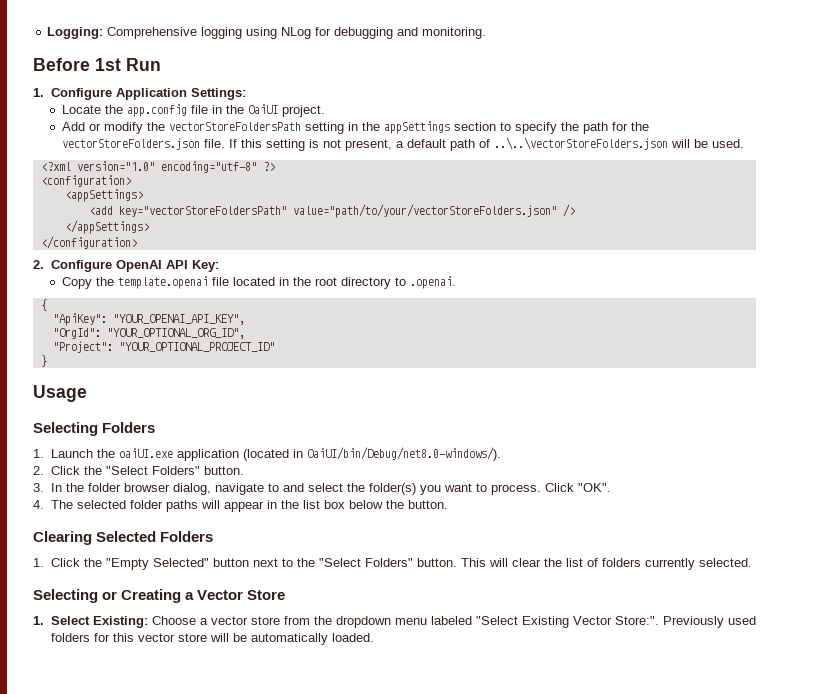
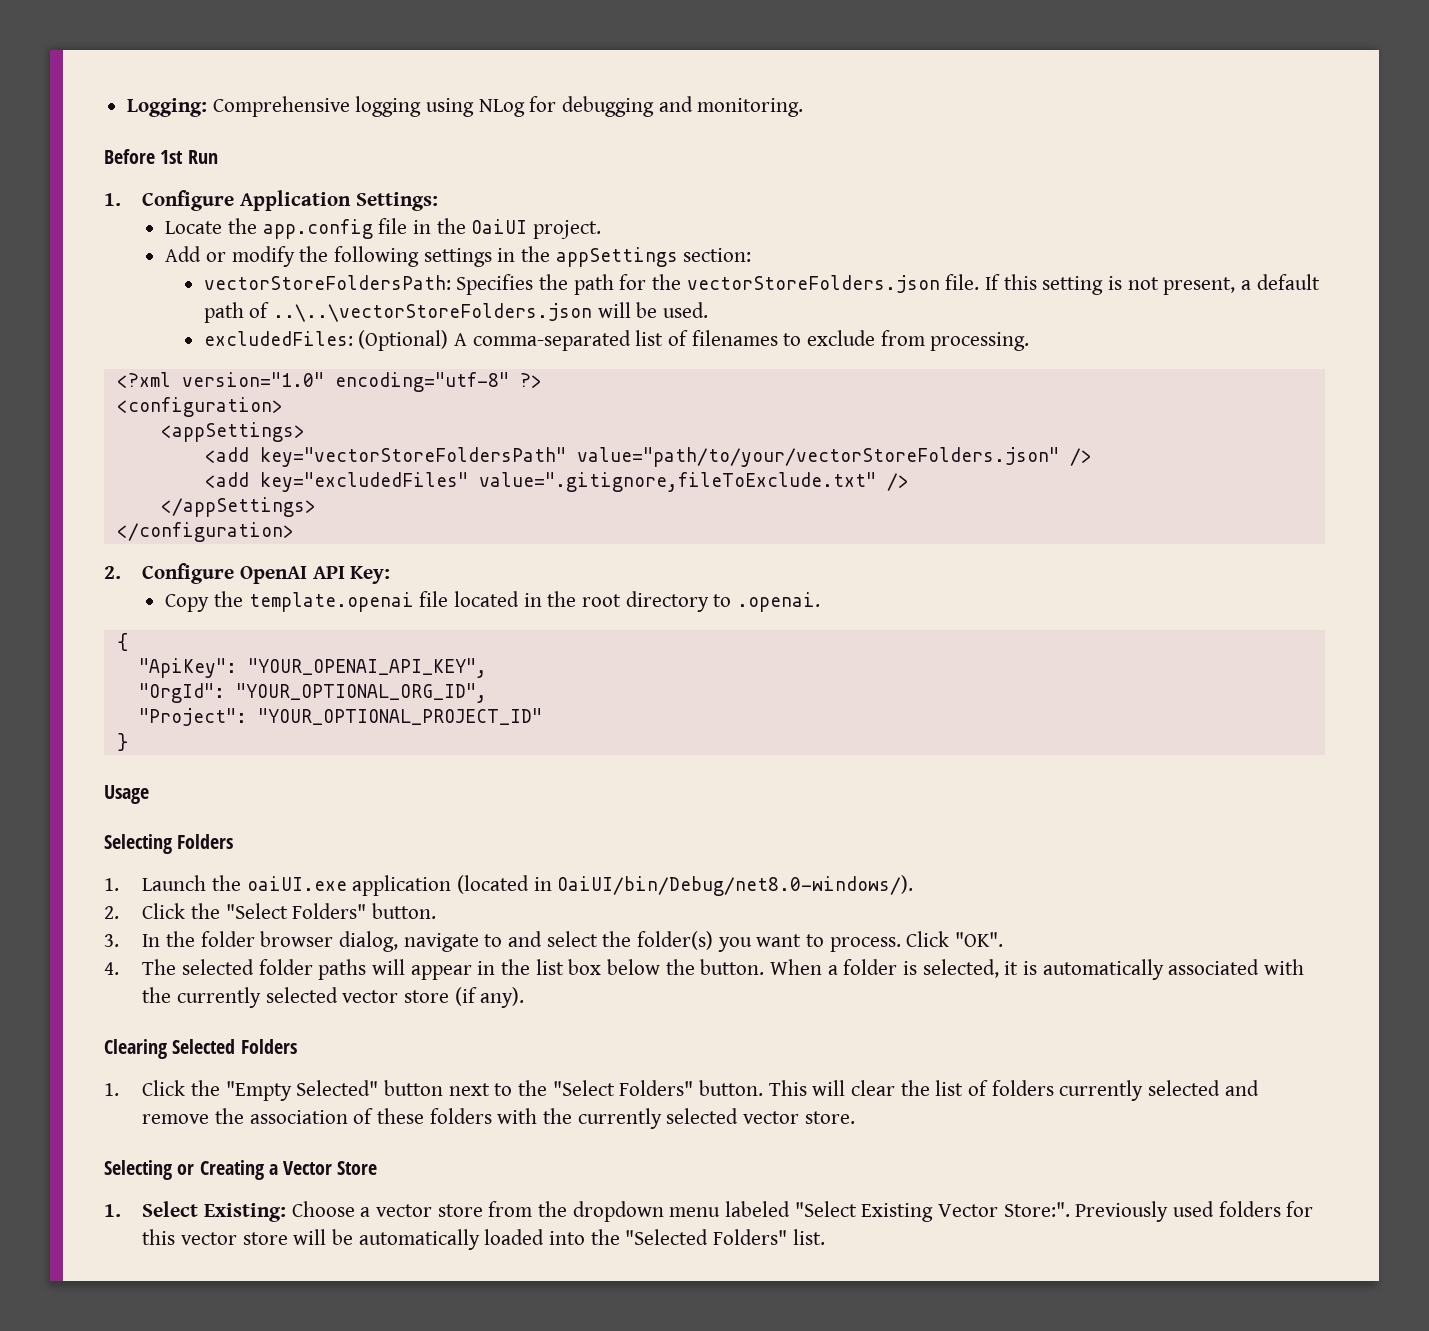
[169,122,345,134] vectorStoreFoldersPath setting -> [334,246,492,267] following settings
[454,122,558,134] section to specify -> [683,248,752,262] [203,274,534,295] section: // vectorStoreFoldersPath: Specifies
(745, 143) none -> [203,330,1030,351] // excludedFiles: (Optional) A comma-separated list of filenames to exclude from processing.
(575, 210) none -> [204,472,909,492] // <add key="excludedFiles" value=".gitignore,fileToExclude.txt" />
(448, 504) none -> [769,959,1304,980] [142,987,525,1008] When a folder is selected, it is automatically associated with the currently selected vector store (if any).
[698,558,752,567] selected. -> [1147,1080,1259,1096] [142,1108,855,1129] selected and remove the association of these folders with the currently selected vector store.
[331,633,374,642] loaded. -> [484,1229,825,1245] loaded into the "Selected Folders" list.

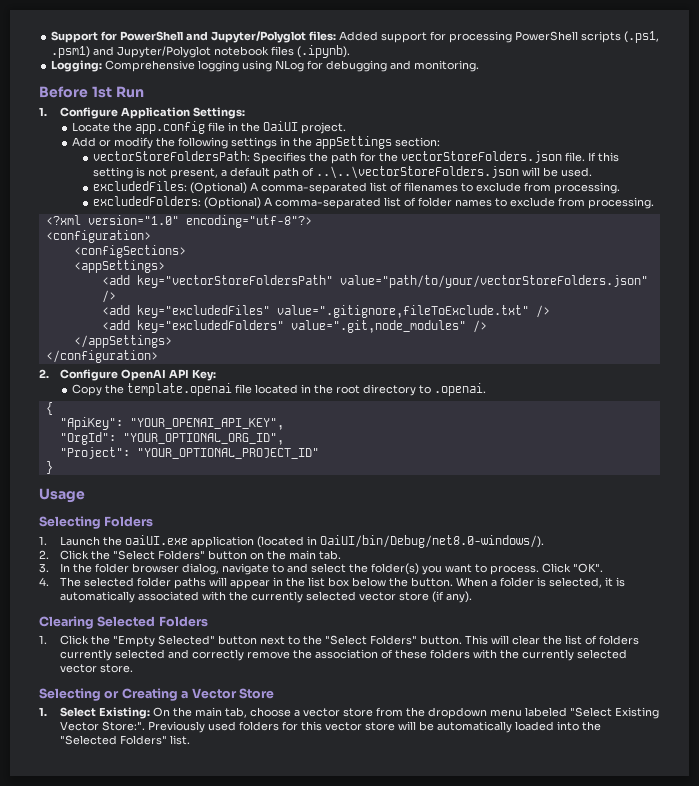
(127, 107) none -> [51,31,660,43] [51,45,351,58] Support for PowerShell and Jupyter/Polyglot files: Added support for processing PowerShell scripts (.ps1, .psm1) and Jupyter/Polyglot notebook files (.ipynb). //
(1030, 341) none -> [92,196,654,209] // excludedFolders: (Optional) A comma-separated list of folder names to exclude from processing.
[334,372,542,392] encoding="utf-8" ?> -> [185,215,312,228] encoding="utf-8"?>
(283, 407) none -> [73,245,186,258] // <configSections>
(909, 482) none -> [101,320,487,333] // <add key="excludedFolders" value=".git,node_modules" />
[371,903,436,919] button. -> [207,550,341,560] button on the main tab.
(1259, 1088) none -> [191,649,244,661] correctly
[291,1201,355,1217] Choose -> [152,707,291,718] On the main tab, choose

